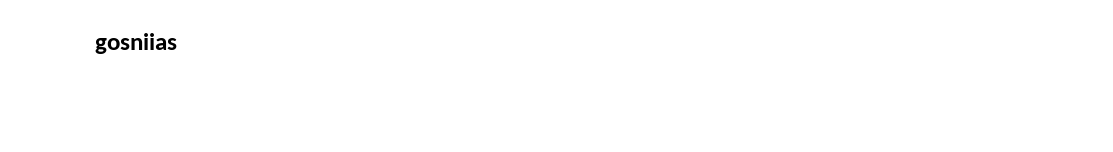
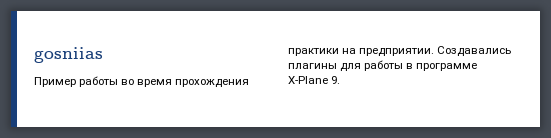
(177, 43) none -> [34,76,250,88] [288,46,512,57] [288,60,478,72] [288,76,341,84] // Пример работы во время прохождения практики на предприятии. Создавались плагины для работы в программе X-Plane 9.

